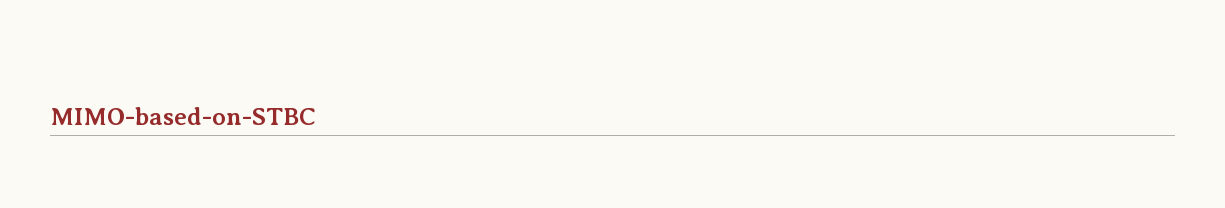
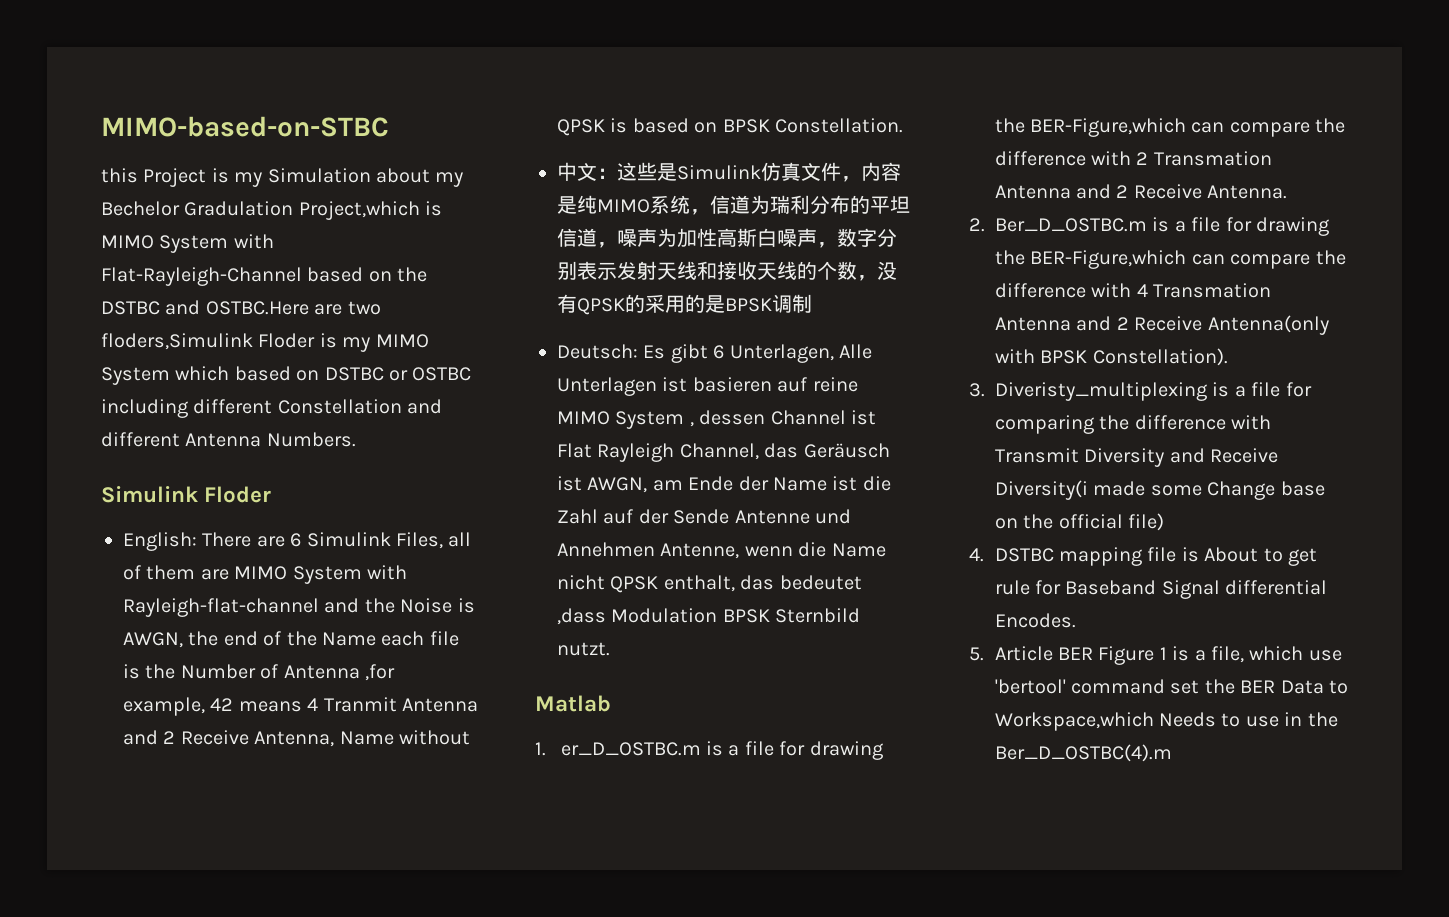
(316, 116) none -> [101,168,464,187] [101,201,443,220] [101,234,274,253] [101,267,428,286] [101,300,381,315] [101,333,429,352] [101,366,472,385] [101,399,443,418] [101,432,356,447] [101,486,272,503] [123,532,472,551] [123,565,407,584] [123,598,475,617] [123,631,459,648] [123,664,395,681] [123,697,478,716] [123,730,470,747] [557,118,903,136] [557,162,901,182] [557,195,910,215] [557,228,897,248] [557,261,897,281] [557,294,812,315] [557,344,872,363] [557,377,858,396] [557,410,876,429] [557,443,890,462] [557,476,891,493] [557,509,851,524] [557,542,886,559] [557,575,862,593] [557,608,861,625] [557,642,610,656] [535,695,611,712] [535,741,883,760] [994,118,1346,137] [994,151,1272,166] [994,184,1288,199] [969,217,1329,236] [995,250,1346,269] [995,283,1272,298] [995,315,1329,335] [995,348,1228,366] [969,382,1312,401] [995,415,1272,434] [995,448,1279,467] [995,480,1325,500] [995,513,1165,531] [969,547,1317,566] [994,580,1328,599] [994,613,1076,628] [969,646,1342,665] [994,679,1348,694] [994,712,1338,731] [994,744,1172,762] // this Project is my Simulation about my Bechelor Gradulation Project,which is MIMO System with Flat-Rayleigh-Channel based on the DSTBC and OSTBC.Here are two floders,Simulink Floder is my MIMO System which based on DSTBC or OSTBC including different Constellation and different Antenna Numbers. // Simulink Floder // English: There are 6 Simulink Files, all of them are MIMO System with Rayleigh-flat-channel and the Noise is AWGN, the end of the Name each file is the Number of Antenna ,for example, 42 means 4 Tranmit Antenna and 2 Receive Antenna, Name without QPSK is based on BPSK Constellation. // 中文：这些是Simulink仿真文件，内容是纯MIMO系统，信道为瑞利分布的平坦信道，噪声为加性高斯白噪声，数字分别表示发射天线和接收天线的个数，没有QPSK的采用的是BPSK调制 // Deutsch: Es gibt 6 Unterlagen, Alle Unterlagen ist basieren auf reine MIMO System , dessen Channel ist Flat Rayleigh Channel, das Geräusch ist AWGN, am Ende der Name ist die Zahl auf der Sende Antenne und Annehmen Antenne, wenn die Name nicht QPSK enthalt, das bedeutet ,dass Modulation BPSK Sternbild nutzt. // Matlab // 1. er_D_OSTBC.m is a file for drawing the BER-Figure,which can compare the difference with 2 Transmation Antenna and 2 Receive Antenna. // 2. Ber_D_OSTBC.m is a file for drawing the BER-Figure,which can compare the difference with 4 Transmation Antenna and 2 Receive Antenna(only with BPSK Constellation). // 3. Diveristy_multiplexing is a file for comparing the difference with Transmit Diversity and Receive Diversity(i made some Change base on the official file) // 4. DSTBC mapping file is About to get rule for Baseband Signal differential Encodes. // 5. Article BER Figure 1 is a file, which use 'bertool' command set the BER Data to Workspace,which Needs to use in the Ber_D_OSTBC(4).m

